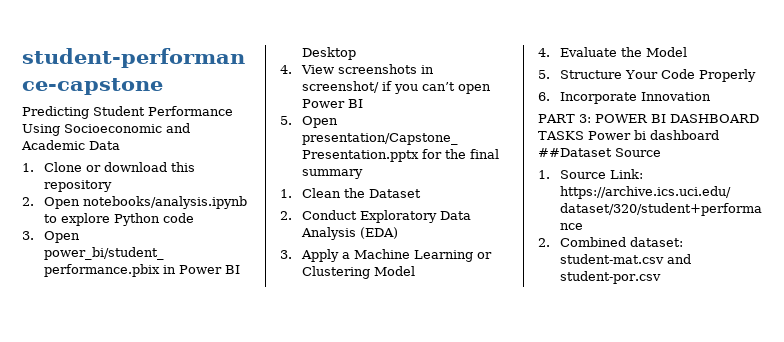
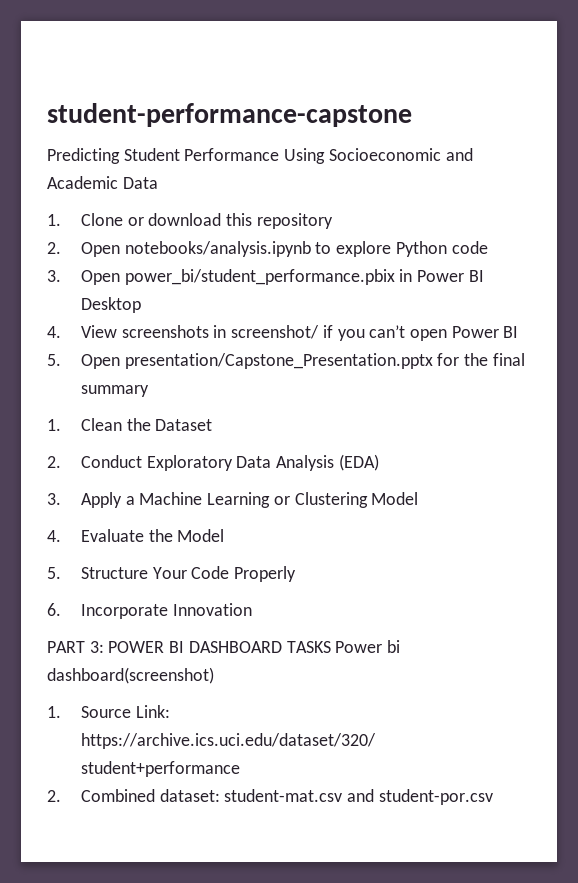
[650,130,719,140] [538,148,661,157] dashboard ##Dataset Source -> [47,667,214,684] dashboard(screenshot)

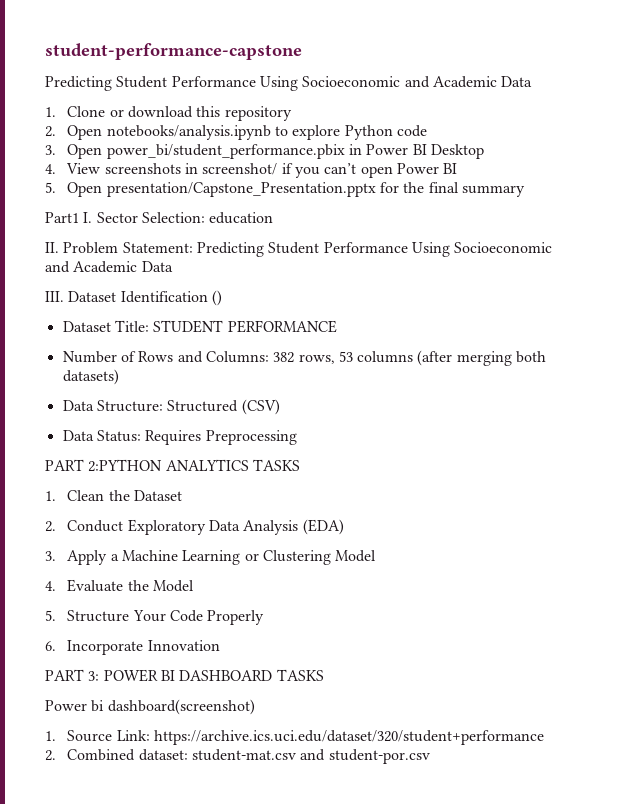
(149, 391) none -> [45,212,274,224] [45,242,553,257] [45,261,173,273] [45,290,222,306] [62,320,337,333] [62,350,547,366] [62,369,119,385] [62,399,280,415] [62,430,297,445] [45,459,300,472] // Part1 I. Sector Selection: education // II. Problem Statement: Predicting Student Performance Using Socioeconomic and Academic Data // III. Dataset Identification () // Dataset Title: STUDENT PERFORMANCE // Number of Rows and Columns: 382 rows, 53 columns (after merging both datasets) // Data Structure: Structured (CSV) // Data Status: Requires Preprocessing // PART 2:PYTHON ANALYTICS TASKS
(331, 647) none -> (324, 675) //

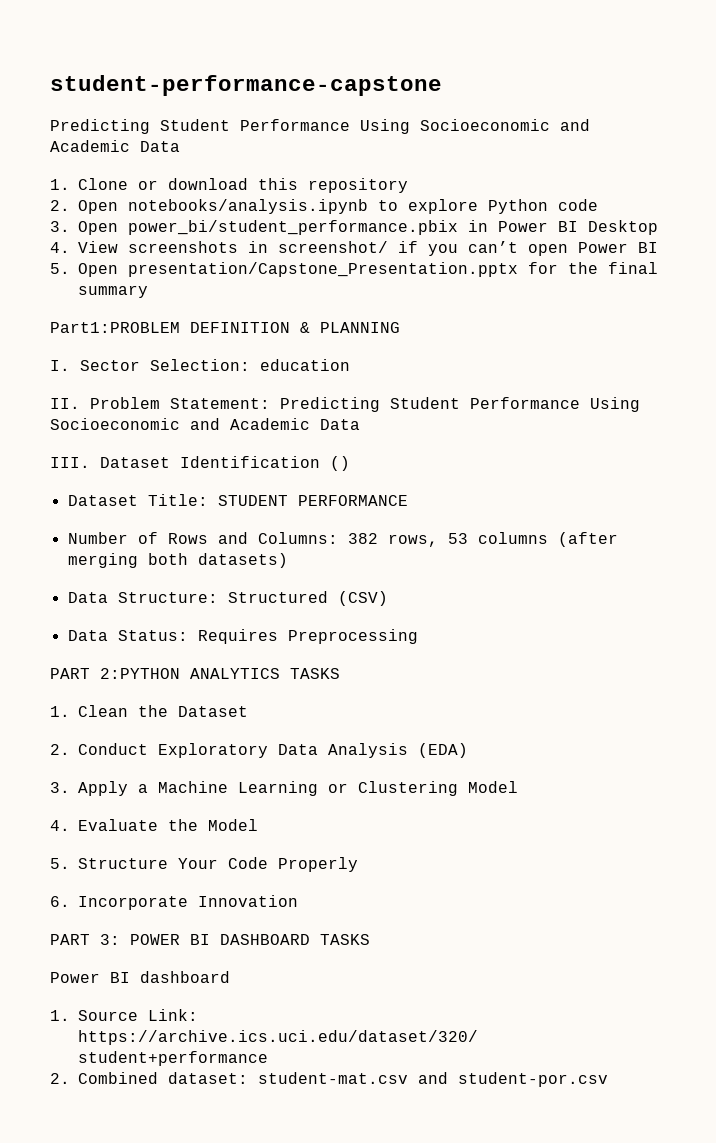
[45,212,79,223] Part1 -> [50,322,400,333] Part1:PROBLEM DEFINITION & PLANNING //
[91,699,255,715] bi dashboard(screenshot) -> [110,971,230,983] BI dashboard

